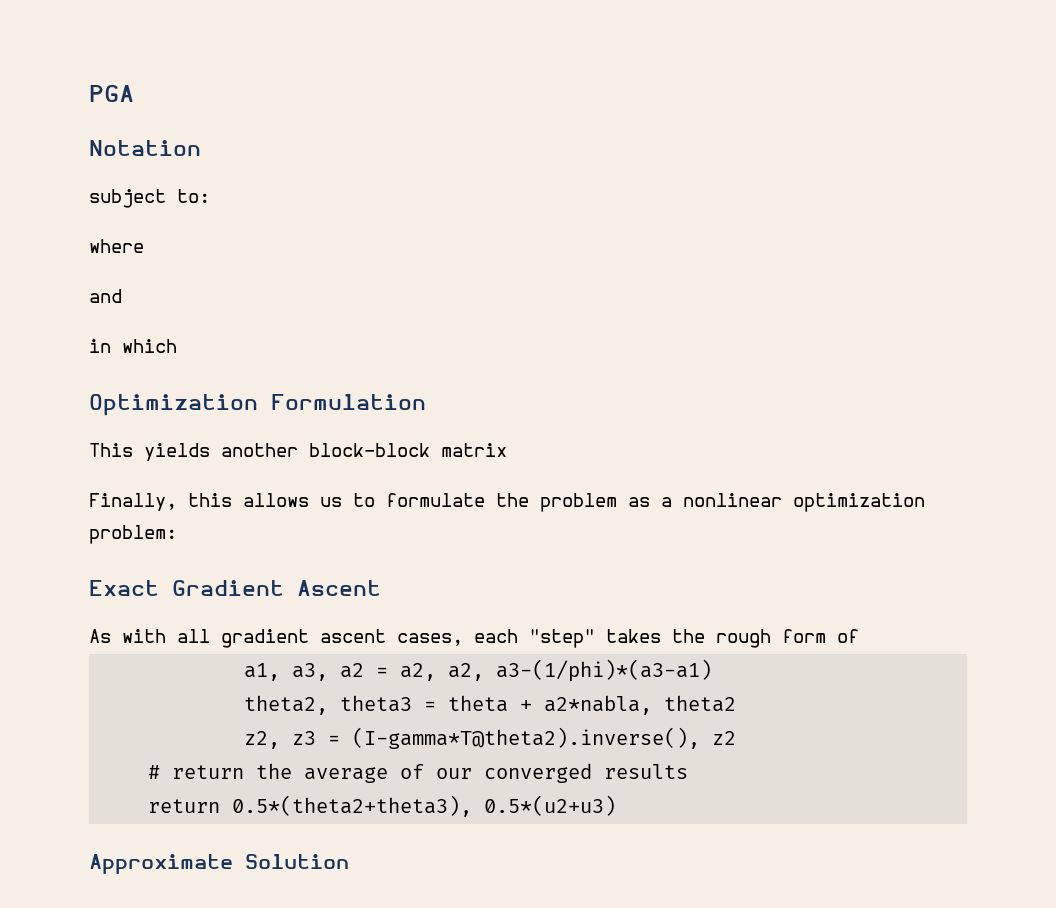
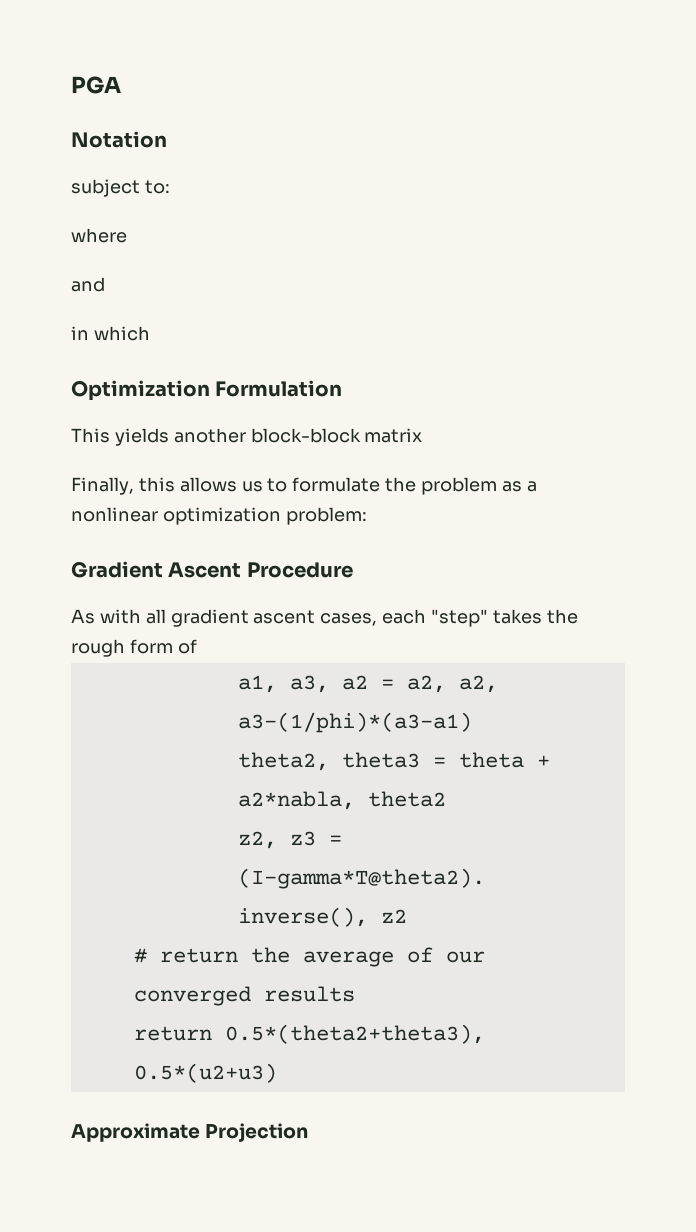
[89,580,159,596] Exact -> (367, 516) none
(381, 588) none -> [246,562,353,578] Procedure
[245,854,349,869] Solution -> [205,1123,309,1142] Projection

